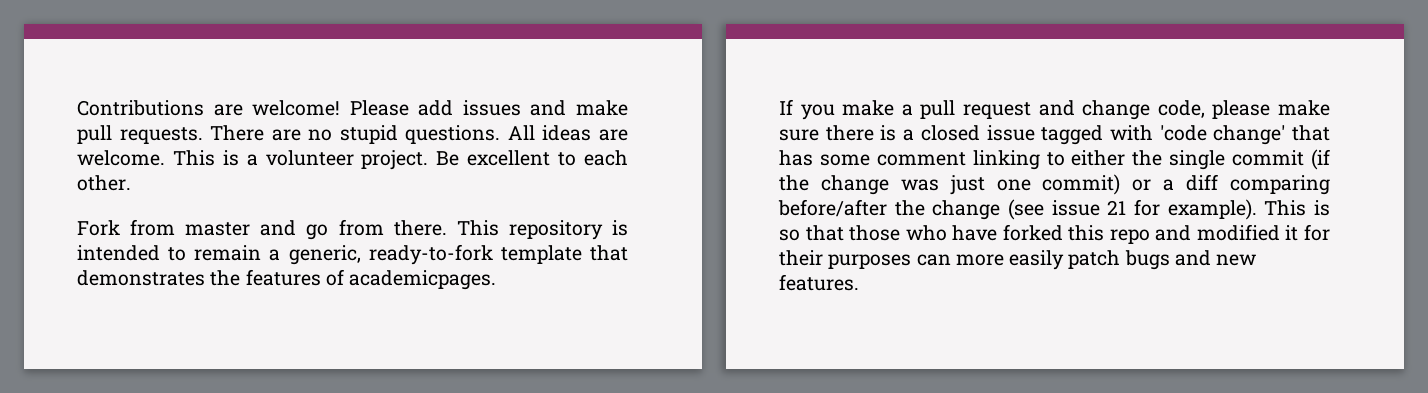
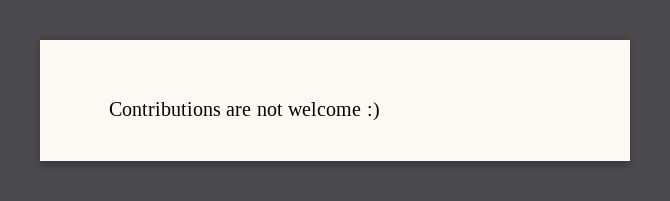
[252,100,628,116] [77,125,628,144] [77,150,629,170] [77,175,131,191] [77,219,628,240] [77,244,628,265] [77,269,497,290] [779,99,1330,120] [779,125,1330,145] [779,149,1330,170] [779,174,1330,195] [778,199,1330,220] [779,224,1330,244] [779,250,1257,270] [779,274,859,291] welcome! Please add issues and make pull requests. There are no stupid questions. All ideas are welcome. This is a volunteer project. Be excellent to each other. // Fork from master and go from there. This repository is intended to remain a generic, ready-to-fork template that demonstrates the features of academicpages. // If you make a pull request and change code, please make sure there is a closed issue tagged with 'code change' that has some comment linking to either the single commit (if the change was just one commit) or a diff comparing before/after the change (see issue 21 for example). This is so that those who have forked this repo and modified it for their purposes can more easily patch bugs and new features. -> [256,102,380,121] not welcome :)

